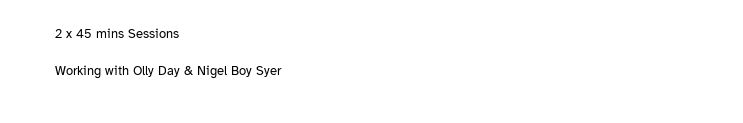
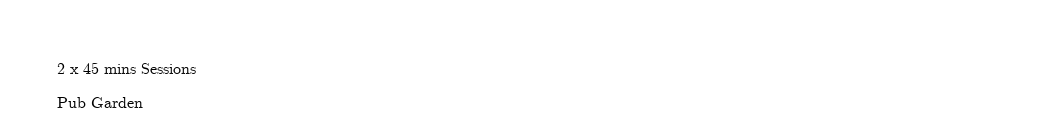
[55,65,282,79] Working with Olly Day & Nigel Boy Syer -> [57,97,143,108] Pub Garden

